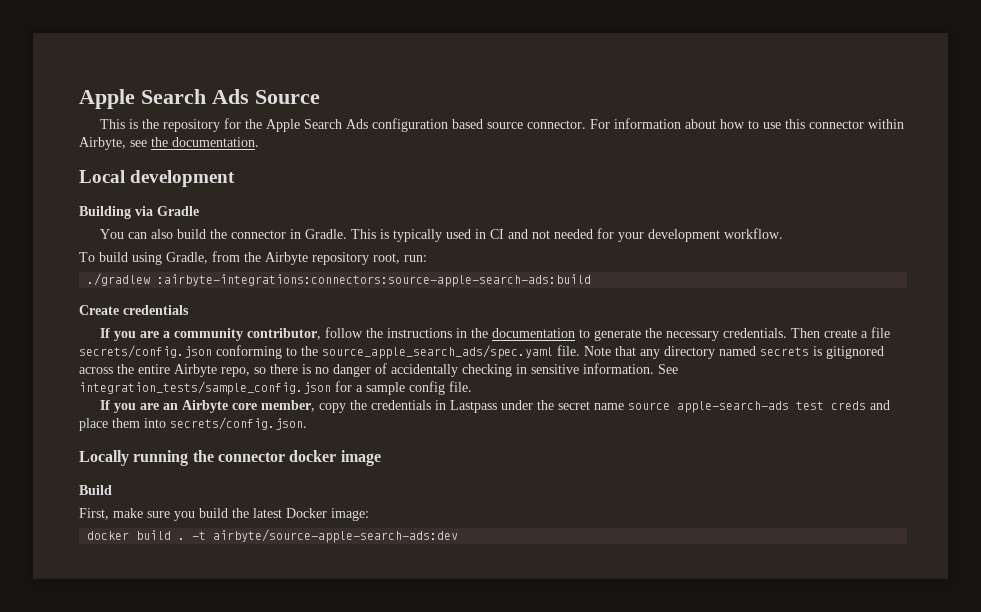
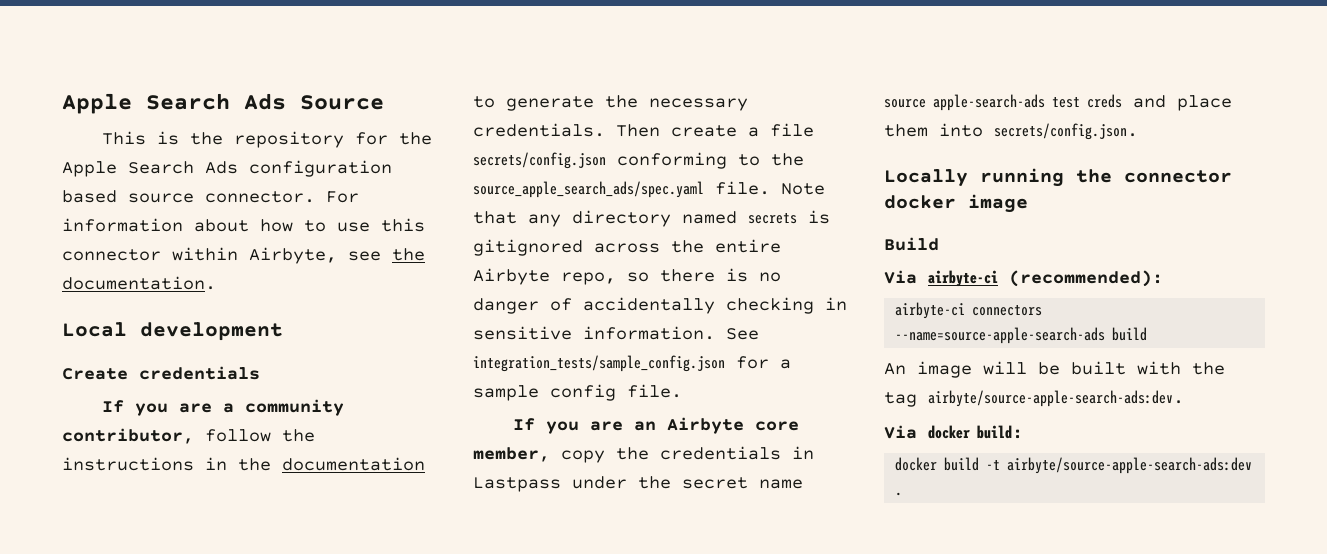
[79,206,199,219] [99,228,783,242] [79,251,427,265] [87,273,592,287] // Building via Gradle // You can also build the connector in Gradle. This is typically used in CI and not needed for your development workflow. // To build using Gradle, from the Airbyte repository root, run: // ./gradlew :airbyte-integrations:connectors:source-apple-search-ads:build -> (283, 331) none
[79,508,369,521] First, make sure you build the latest Docker image: -> [884,270,1163,287] [895,302,1043,319] [895,327,1148,344] [884,361,1225,378] [884,390,1184,407] [884,425,1023,439] Via airbyte-ci (recommended): // airbyte-ci connectors --name=source-apple-search-ads build // An image will be built with the tag airbyte/source-apple-search-ads:dev. // Via docker build:
[178,538,186,540] . -> (980, 464) none
(459, 536) none -> [895,492,903,496] .

